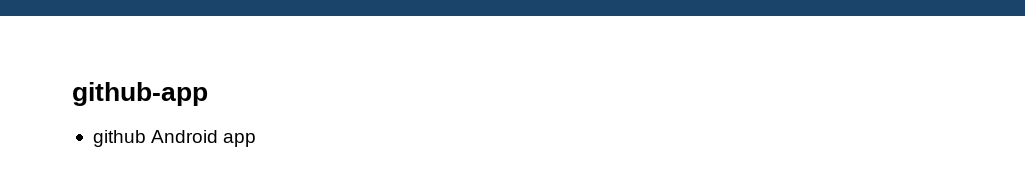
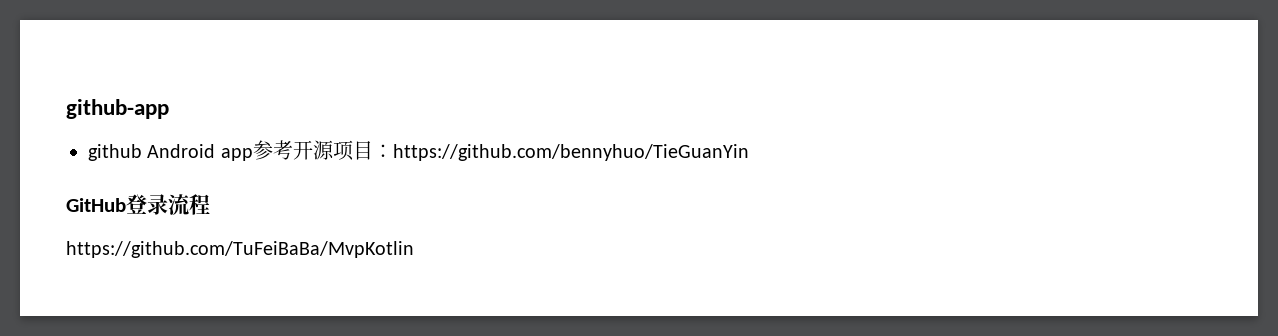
(257, 140) none -> [252,140,749,161] [66,194,210,215] [66,241,414,258] 参考开源项目：https://github.com/bennyhuo/TieGuanYin // GitHub登录流程 // https://github.com/TuFeiBaBa/MvpKotlin

